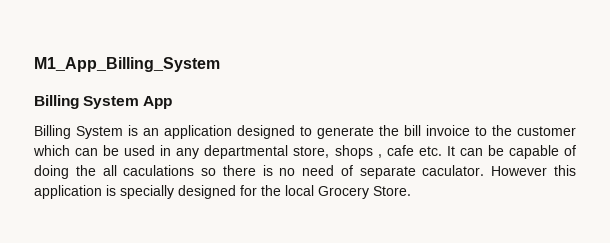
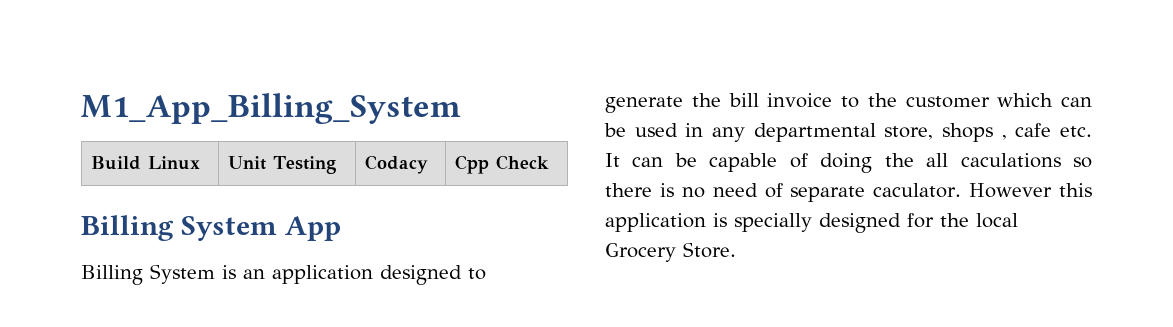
(220, 64) none -> [90,156,200,170] [227,156,336,174] [364,155,428,174] [454,155,549,174] // Build Linux | Unit Testing | Codacy | Cpp Check

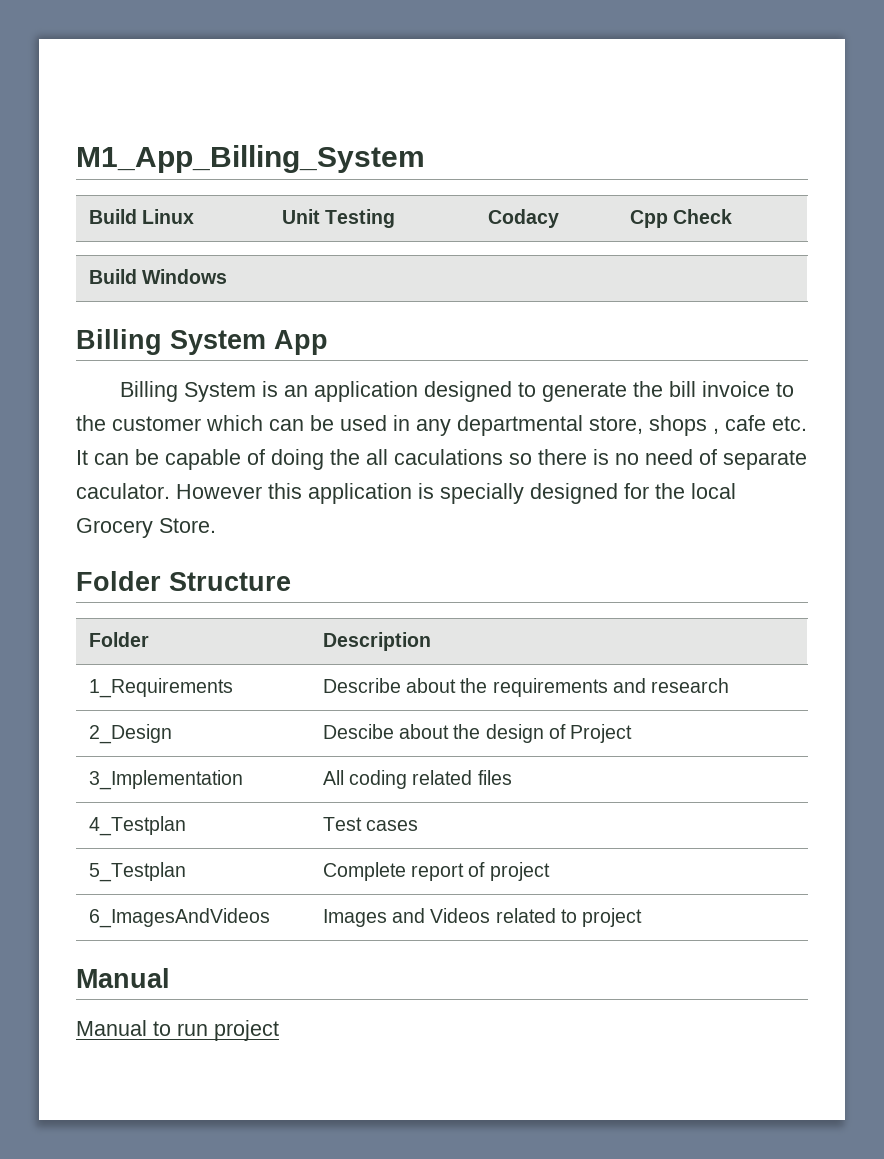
(549, 162) none -> [88,269,228,284] // Build Windows
(736, 250) none -> [76,571,291,591] [88,632,149,647] [322,632,431,651] [88,678,233,698] [322,678,730,697] [88,724,172,744] [322,724,633,743] [88,770,243,790] [322,770,512,789] [88,816,186,836] [322,817,419,831] [88,862,186,882] [322,862,550,881] [88,908,270,928] [322,908,643,927] [76,968,170,988] [76,1020,279,1041] // Folder Structure // Folder | Description // 1_Requirements | Describe about the requirements and research // 2_Design | Descibe about the design of Project // 3_Implementation | All coding related files // 4_Testplan | Test cases // 5_Testplan | Complete report of project // 6_ImagesAndVideos | Images and Videos related to project // Manual // Manual to run project

